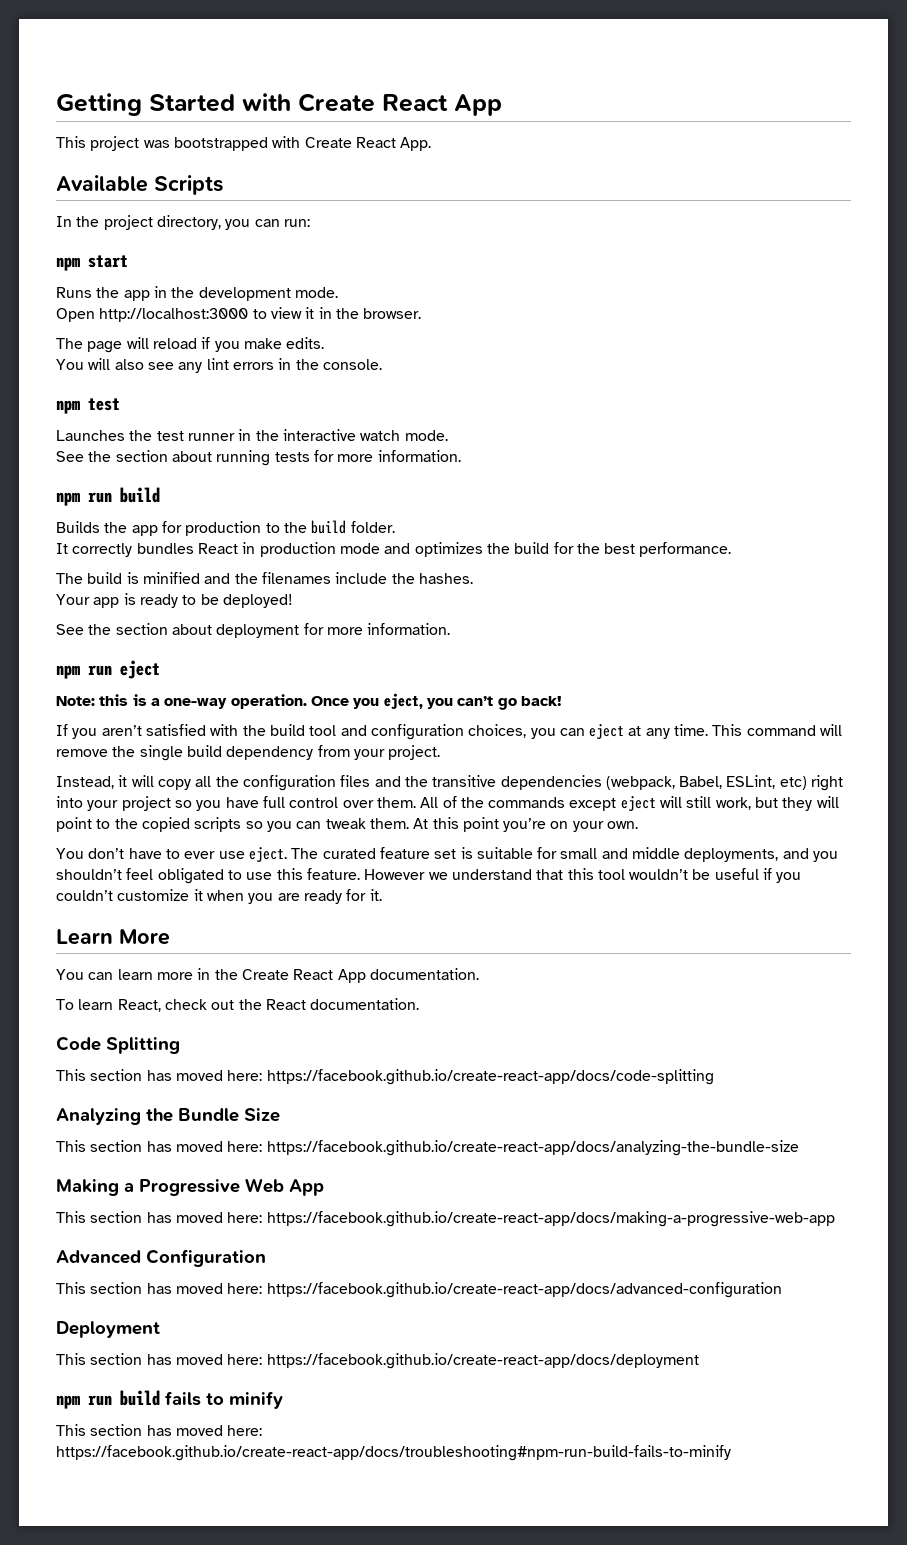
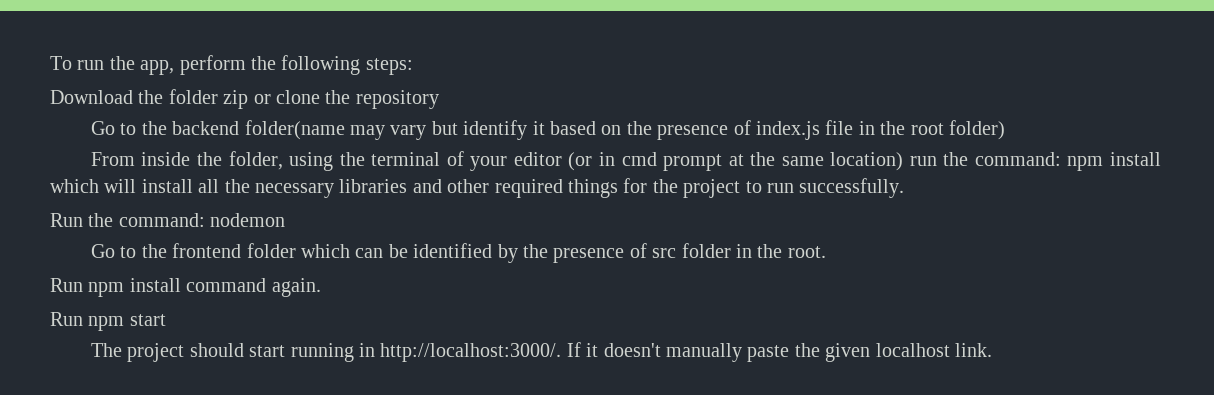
[56,93,502,116] [56,136,432,151] [56,175,223,195] [56,215,310,230] [56,255,128,271] [56,286,338,301] [56,307,422,322] [56,337,325,353] [56,358,382,373] [56,398,120,414] [56,429,448,441] [56,450,461,466] [56,487,160,506] [56,520,395,536] [56,542,732,557] [56,572,473,584] [56,593,293,608] [56,623,451,638] [56,660,160,679] [56,693,562,710] [56,724,843,740] [56,745,441,761] [56,775,844,791] [56,796,839,811] [56,817,639,832] [56,847,839,862] [56,868,802,884] [56,889,382,904] [56,929,170,945] [56,968,479,983] [56,998,420,1012] [56,1036,180,1054] [56,1069,714,1085] [56,1108,280,1125] [56,1140,799,1156] [56,1178,324,1196] [56,1211,835,1227] [56,1249,266,1267] [56,1282,782,1298] [56,1321,160,1338] [56,1353,699,1369] [56,1390,283,1409] [56,1424,263,1436] [56,1445,731,1461] Getting Started with Create React App // This project was bootstrapped with Create React App. // Available Scripts // In the project directory, you can run: // npm start // Runs the app in the development mode. // Open http://localhost:3000 to view it in the browser. // The page will reload if you make edits. // You will also see any lint errors in the console. // npm test // Launches the test runner in the interactive watch mode. // See the section about running tests for more information. // npm run build // Builds the app for production to the build folder. // It correctly bundles React in production mode and optimizes the build for the best performance. // The build is minified and the filenames include the hashes. // Your app is ready to be deployed! // See the section about deployment for more information. // npm run eject // Note: this is a one-way operation. Once you eject, you can’t go back! // If you aren’t satisfied with the build tool and configuration choices, you can eject at any time. This command will remove the single build dependency from your project. // Instead, it will copy all the configuration files and the transitive dependencies (webpack, Babel, ESLint, etc) right into your project so you have full control over them. All of the commands except eject will still work, but they will point to the copied scripts so you can tweak them. At this point you’re on your own. // You don’t have to ever use eject. The curated feature set is suitable for small and middle deployments, and you shouldn’t feel obligated to use this feature. However we understand that this tool wouldn’t be useful if you couldn’t customize it when you are ready for it. // Learn More // You can learn more in the Create React App documentation. // To learn React, check out the React documentation. // Code Splitting // This section has moved here: https://facebook.github.io/create-react-app/docs/code-splitting // Analyzing the Bundle Size // This section has moved here: https://facebook.github.io/create-react-app/docs/analyzing-the-bundle-size // Making a Progressive Web App // This section has moved here: https://facebook.github.io/create-react-app/docs/making-a-progressive-web-app // Advanced Configuration // This section has moved here: https://facebook.github.io/create-react-app/docs/advanced-configuration // Deployment // This section has moved here: https://facebook.github.io/create-react-app/docs/deployment // npm run build fails to minify // This section has moved here: https://facebook.github.io/create-react-app/docs/troubleshooting#npm-run-build-fails-to-minify -> [50,55,413,75] [50,89,439,109] [90,120,1005,140] [90,151,1161,171] [50,178,905,198] [50,213,286,227] [90,243,826,263] [50,278,321,297] [50,312,166,331] [90,342,992,362] To run the app, perform the following steps: // Download the folder zip or clone the repository // Go to the backend folder(name may vary but identify it based on the presence of index.js file in the root folder) // From inside the folder, using the terminal of your editor (or in cmd prompt at the same location) run the command: npm install which will install all the necessary libraries and other required things for the project to run successfully. // Run the command: nodemon // Go to the frontend folder which can be identified by the presence of src folder in the root. // Run npm install command again. // Run npm start // The project should start running in http://localhost:3000/. If it doesn't manually paste the given localhost link.

